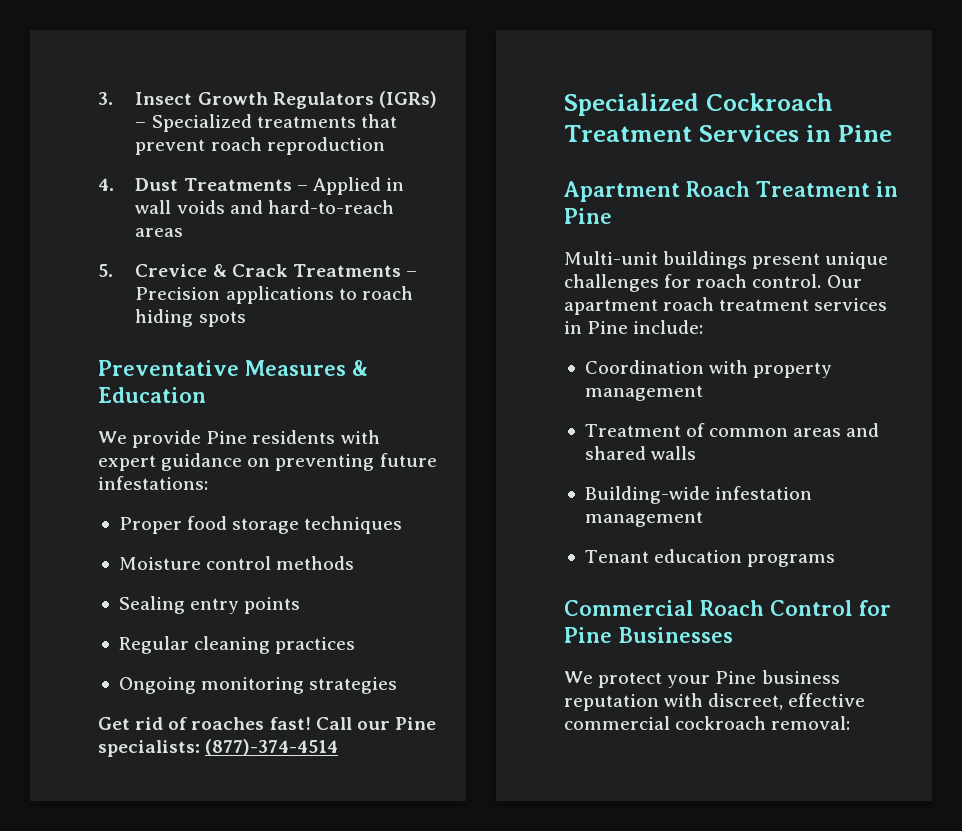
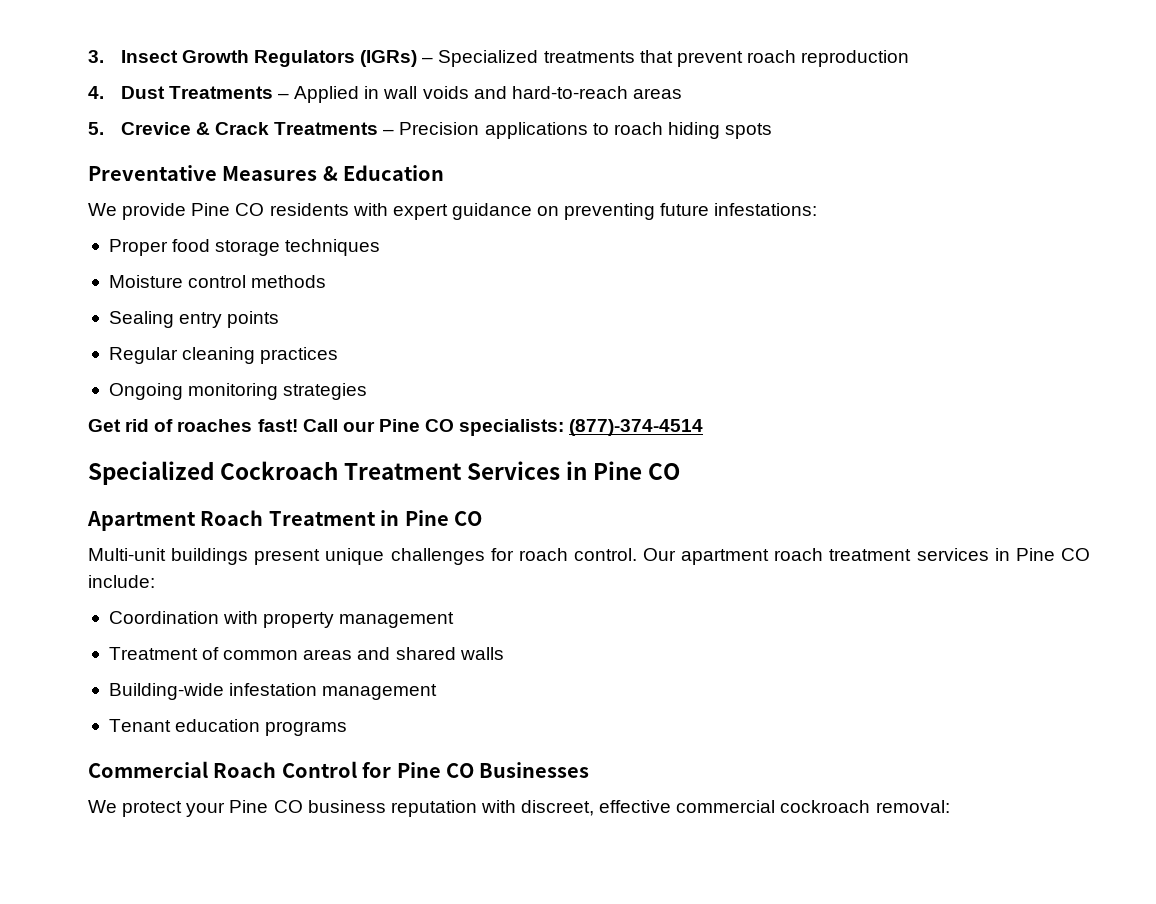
(248, 437) none -> [235,203,265,216] CO
(436, 723) none -> [425,419,455,432] CO
(892, 133) none -> [648,463,681,480] CO
(612, 216) none -> [453,511,482,526] CO
(629, 327) none -> [1061,548,1090,561] CO
(612, 635) none -> [445,763,474,778] CO
(757, 677) none -> [273,800,303,813] CO

